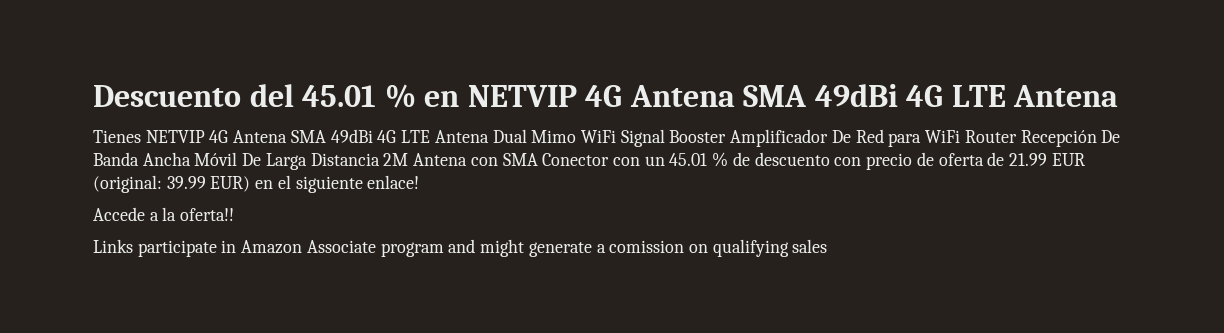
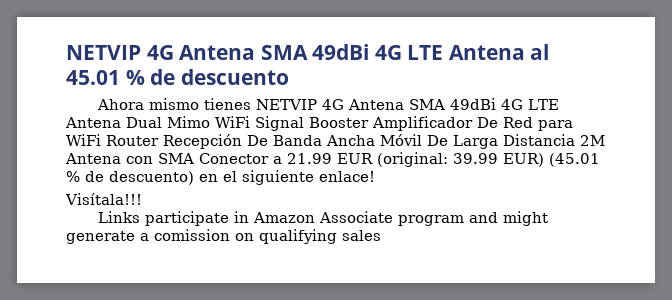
[93,84,1119,108] [93,130,141,143] Descuento del 45.01 % en NETVIP 4G Antena SMA 49dBi 4G LTE Antena // Tienes -> [66,44,550,60] [66,69,289,85] [97,98,252,110] NETVIP 4G Antena SMA 49dBi 4G LTE Antena al 45.01 % de descuento // Ahora mismo tienes
[612,152,1005,170] con un 45.01 % de descuento con precio de oferta de -> [273,156,282,164] a
(251, 184) none -> [549,153,600,167] [66,171,194,185] (45.01 % de descuento)
[93,207,235,221] Accede a la oferta!! -> [65,193,142,205] Visítala!!!

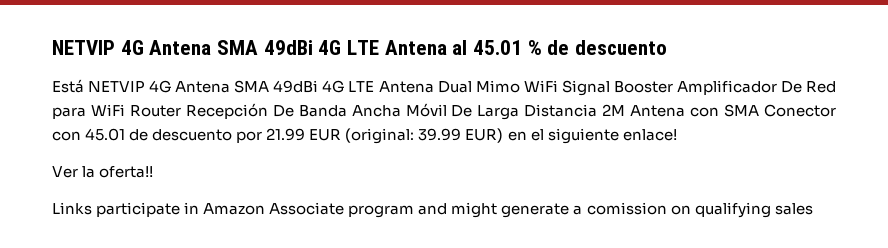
[97,98,252,110] Ahora mismo tienes -> [52,79,84,93] Está
[273,156,282,164] a -> [52,128,263,143] con 45.01 de descuento por
[549,153,600,167] [66,171,194,185] (45.01 % de descuento) -> (504, 135) none
[65,193,142,205] Visítala!!! -> [52,166,154,178] Ver la oferta!!

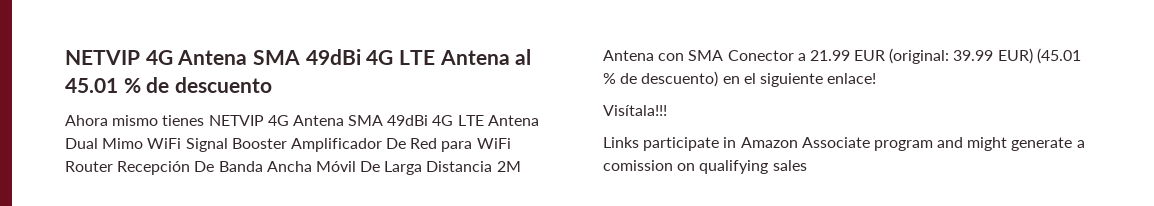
[52,79,84,93] Está -> [65,115,205,126] Ahora mismo tienes
[52,128,263,143] con 45.01 de descuento por -> [797,53,806,61] a
(504, 135) none -> [1036,48,1081,64] [603,71,719,87] (45.01 % de descuento)
[52,166,154,178] Ver la oferta!! -> [603,105,667,116] Visítala!!!

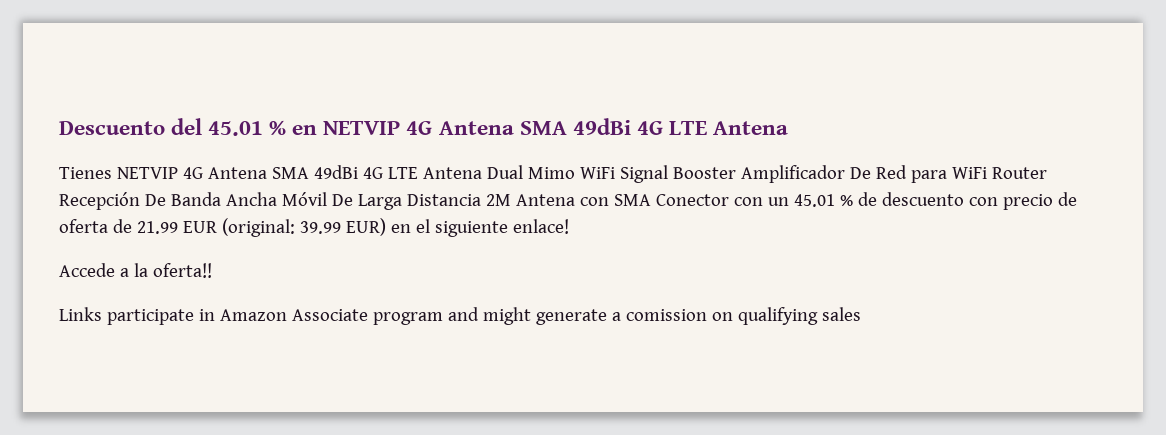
[65,49,532,65] [65,77,273,93] [65,115,205,126] NETVIP 4G Antena SMA 49dBi 4G LTE Antena al 45.01 % de descuento // Ahora mismo tienes -> [59,118,788,136] [59,167,112,179] Descuento del 45.01 % en NETVIP 4G Antena SMA 49dBi 4G LTE Antena // Tienes
[797,53,806,61] a -> [733,192,1077,210] [59,219,132,233] con un 45.01 % de descuento con precio de oferta de
[1036,48,1081,64] [603,71,719,87] (45.01 % de descuento) -> (386, 227) none
[603,105,667,116] Visítala!!! -> [59,263,212,278] Accede a la oferta!!

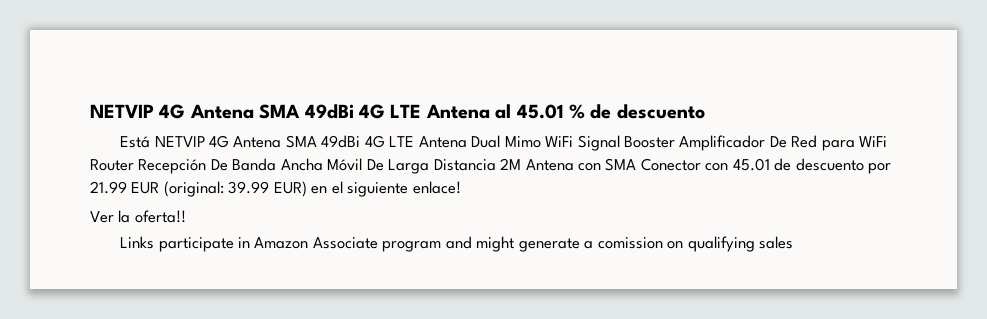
[59,118,788,136] [59,167,112,179] Descuento del 45.01 % en NETVIP 4G Antena SMA 49dBi 4G LTE Antena // Tienes -> [90,104,705,119] [120,136,151,148] NETVIP 4G Antena SMA 49dBi 4G LTE Antena al 45.01 % de descuento // Está
[767,192,1077,210] [59,219,132,233] un 45.01 % de descuento con precio de oferta de -> [732,158,892,174] 45.01 de descuento por
[59,263,129,277] Accede a -> [90,211,114,223] Ver

